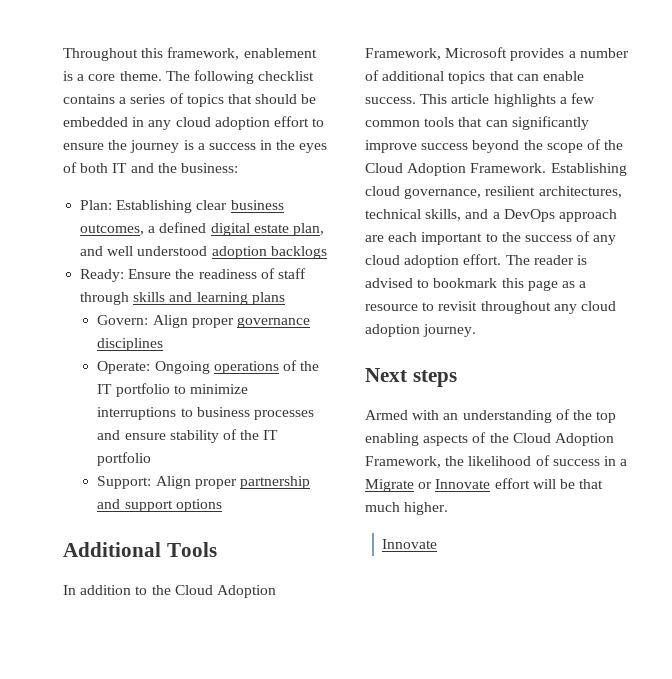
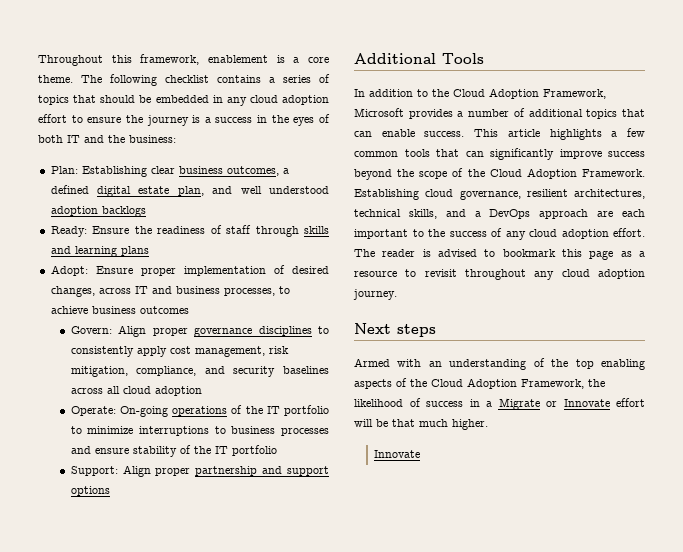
(285, 298) none -> [50,265,329,276] [50,286,290,297] [50,306,189,314] // Adopt: Ensure proper implementation of desired changes, across IT and business processes, to achieve business outcomes
(164, 344) none -> [318,326,329,334] [70,346,289,357] [70,366,329,377] [70,386,202,396] to consistently apply cost management, risk mitigation, compliance, and security baselines across all cloud adoption
[154,361,210,374] Ongoing -> [120,406,169,417] On-going

